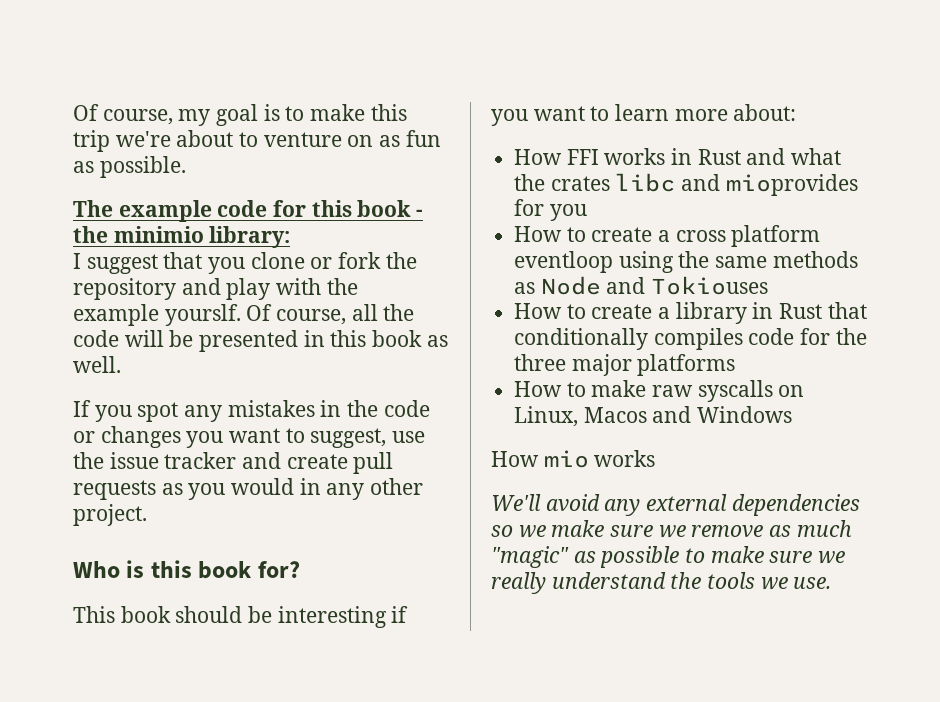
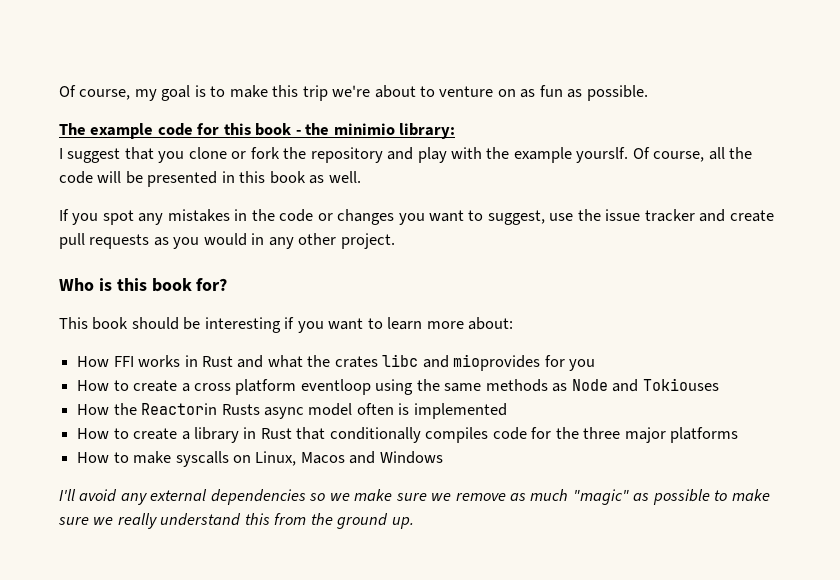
(769, 285) none -> [77,403,507,419] // How the Reactorin Rusts async model often is implemented
[652,385,694,397] raw -> (172, 457) none
[491,450,656,468] [491,494,541,511] How mio works // We'll -> [59,489,76,501] I'll
[670,572,832,590] the tools we use. -> [244,513,414,529] this from the ground up.

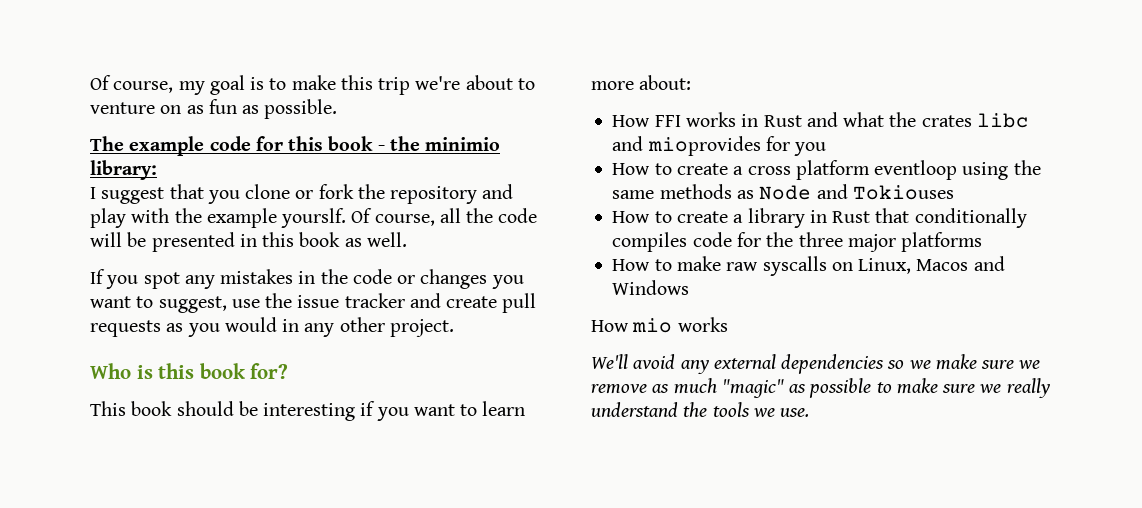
[77,403,507,419] // How the Reactorin Rusts async model often is implemented -> (954, 192) none
(172, 457) none -> [726,262,759,271] raw
[59,489,76,501] I'll -> [591,317,728,333] [591,354,628,369] How mio works // We'll
[244,513,414,529] this from the ground up. -> [683,402,810,417] the tools we use.

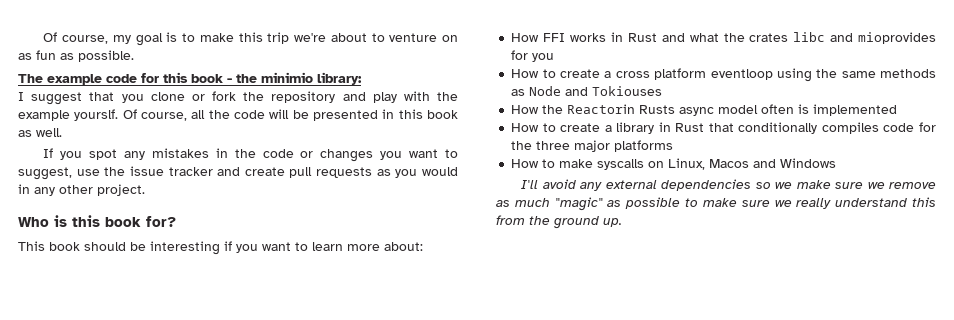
(954, 192) none -> [511,104,898,116] // How the Reactorin Rusts async model often is implemented
[726,262,759,271] raw -> (594, 163) none
[591,317,728,333] [591,354,628,369] How mio works // We'll -> [521,180,539,189] I'll
[683,402,810,417] the tools we use. -> [912,197,936,207] [496,215,622,229] this from the ground up.

